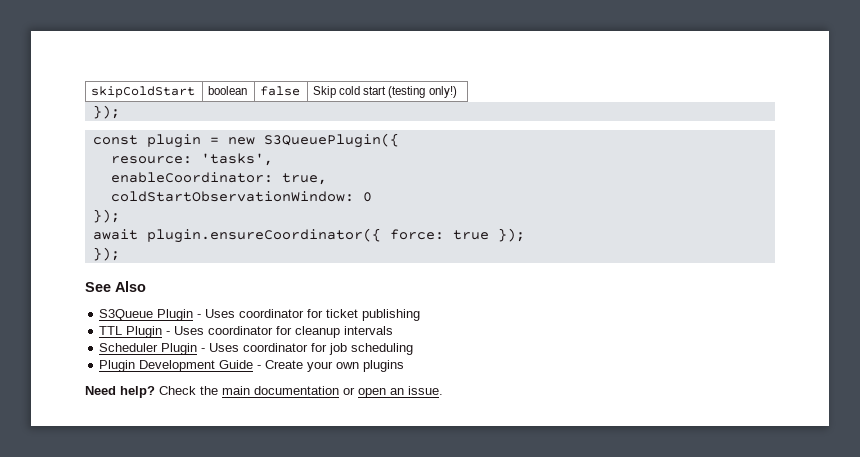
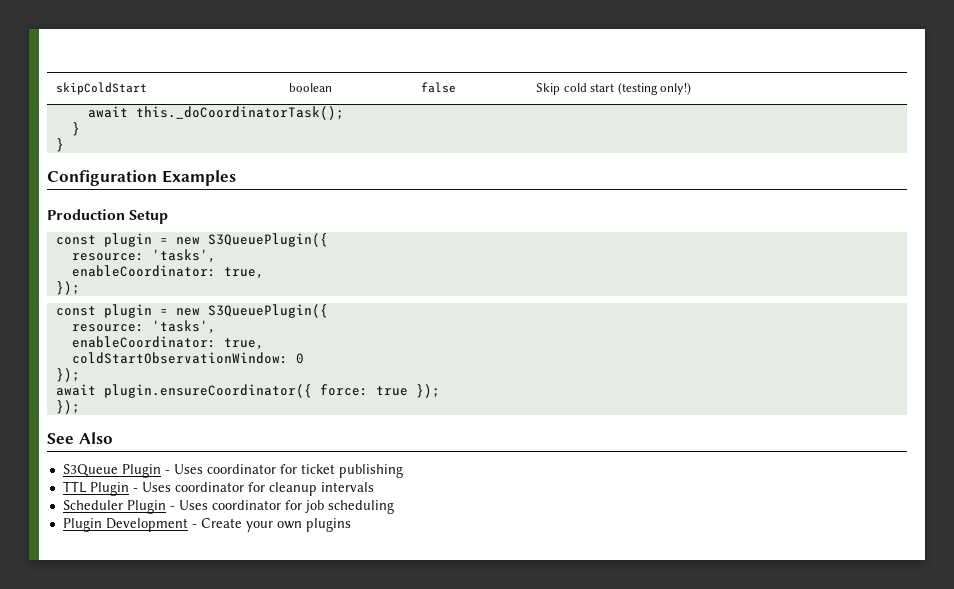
(457, 92) none -> [87,106,344,120] [71,122,80,136] [55,138,64,152] [47,170,236,186] [47,209,169,224] [55,233,328,247] [71,249,216,263] [71,265,264,279] // await this._doCoordinatorTask(); // } // } // Configuration Examples // Production Setup // const plugin = new S3QueuePlugin({ // resource: 'tasks', // enableCoordinator: true,
[219,360,254,369] Guide -> (188, 525) none
[85,386,443,398] // Need help? Check the main documentation or open an issue. -> (351, 525) none

